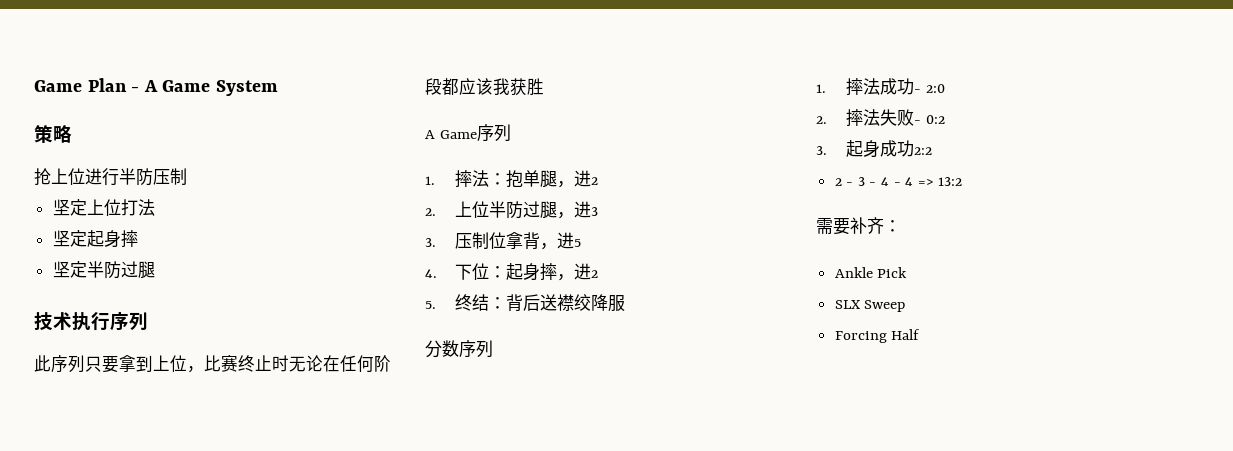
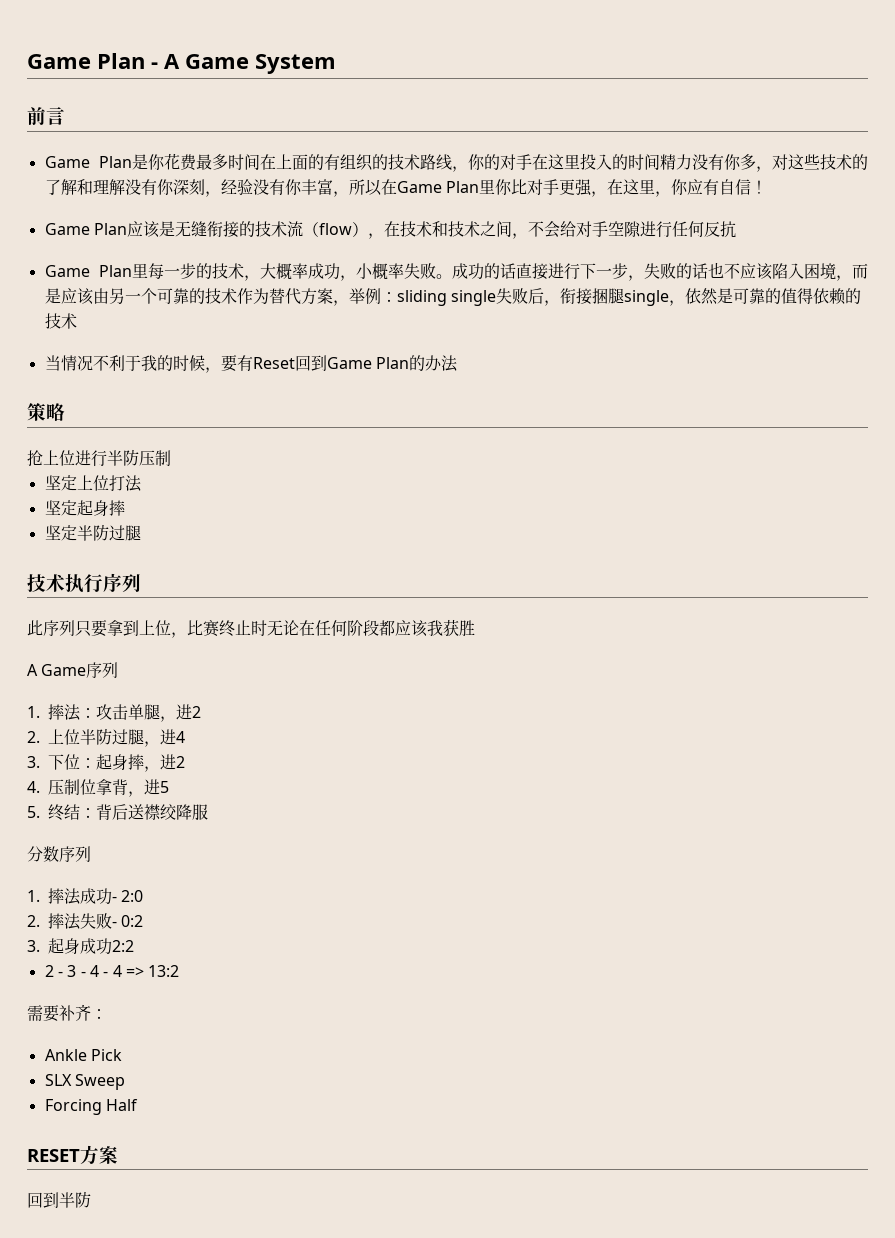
(278, 88) none -> [27,107,65,125] [44,153,868,172] [44,179,767,197] [44,221,736,239] [44,262,868,281] [44,288,861,306] [44,313,77,329] [44,355,458,373] // 前言 // Game Plan是你花费最多时间在上面的有组织的技术路线，你的对手在这里投入的时间精力没有你多，对这些技术的了解和理解没有你深刻，经验没有你丰富，所以在Game Plan里你比对手更强，在这里，你应有自信！ // Game Plan应该是无缝衔接的技术流（flow），在技术和技术之间，不会给对手空隙进行任何反抗 // Game Plan里每一步的技术，大概率成功，小概率失败。成功的话直接进行下一步，失败的话也不应该陷入困境，而是应该由另一个可靠的技术作为替代方案，举例：sliding single失败后，衔接捆腿single，依然是可靠的值得依赖的技术 // 当情况不利于我的时候，要有Reset回到Game Plan的办法
[505,170,523,188] 抱 -> [96,704,128,720] 攻击
[590,207,598,216] [425,232,581,250] [425,269,437,278] 3 // 3.压制位拿背，进5 // 4. -> [176,731,185,743] [27,756,40,768] 4 // 3.
(598, 274) none -> [27,779,169,797] // 4.压制位拿背，进5
(921, 334) none -> [27,1145,118,1165] [27,1191,91,1208] // RESET方案 // 回到半防

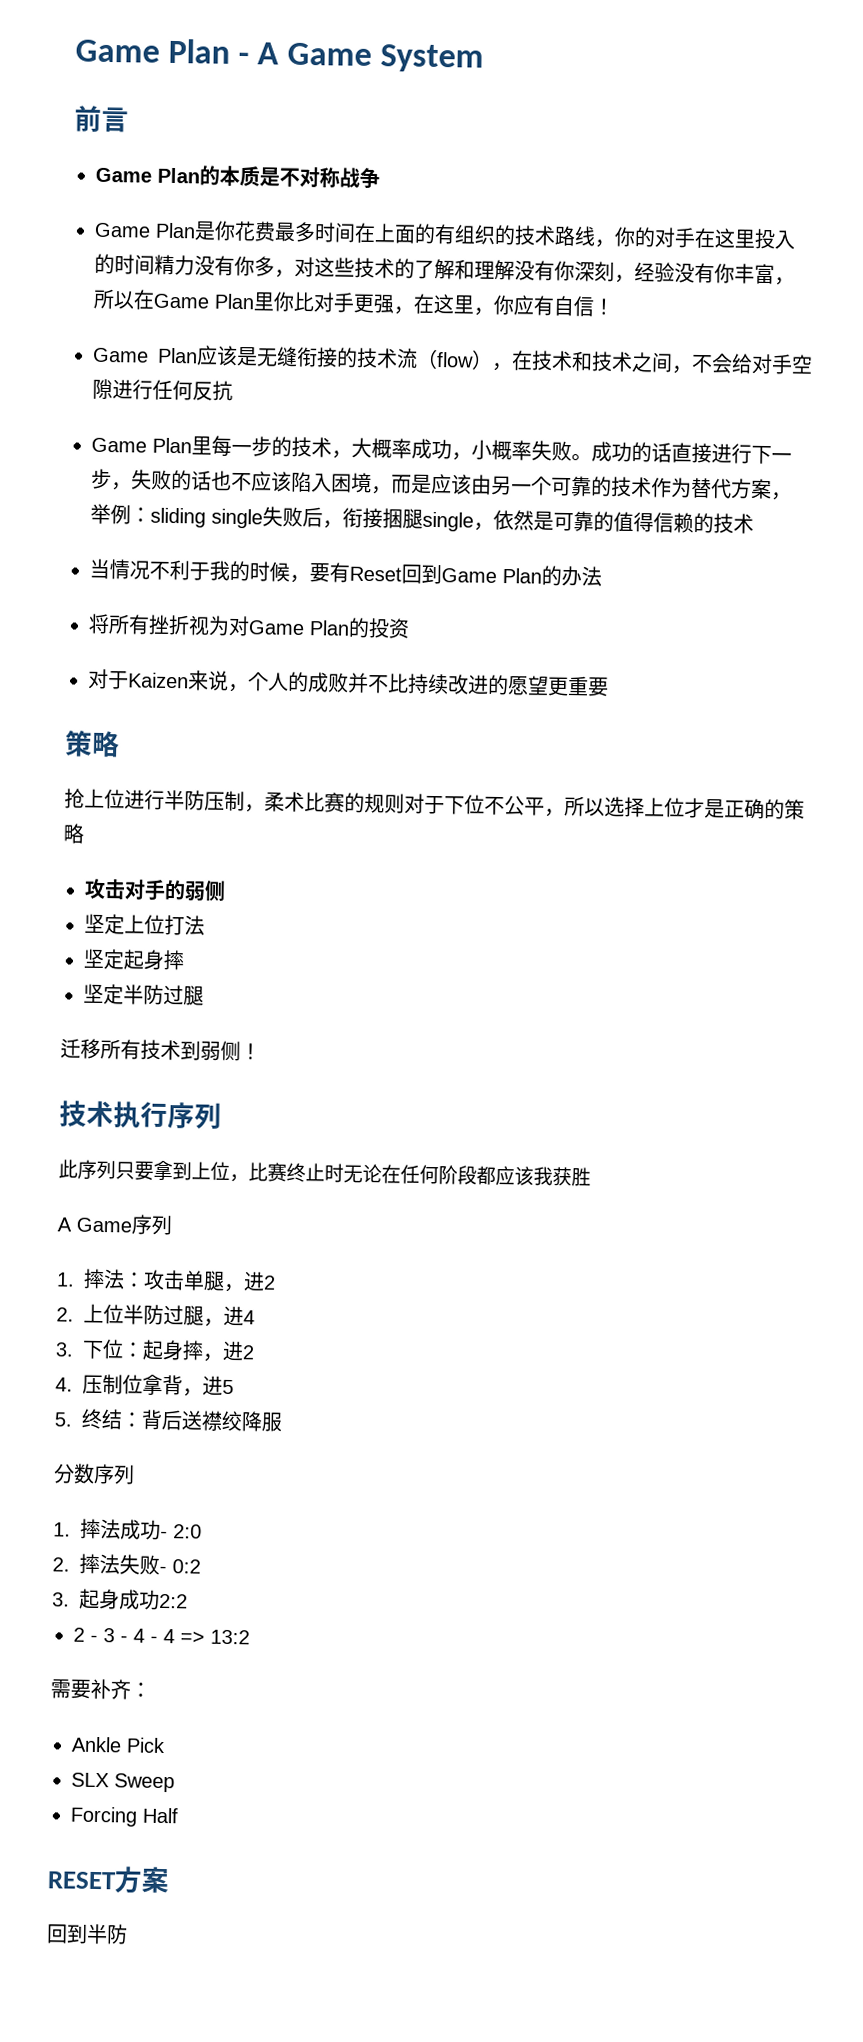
(65, 116) none -> [95,165,380,189] // Game Plan的本质是不对称战争
[812,288,829,304] 依 -> [653,512,674,533] 信
(458, 363) none -> [88,613,410,639] [88,668,609,697] // 将所有挫折视为对Game Plan的投资 // 对于Kaizen来说，个人的成败并不比持续改进的愿望更重要
(171, 458) none -> [244,791,805,820] [63,823,84,844] [84,878,226,902] ，柔术比赛的规则对于下位不公平，所以选择上位才是正确的策略 // 攻击对手的弱侧
(141, 533) none -> [60,1038,261,1062] // 迁移所有技术到弱侧！

